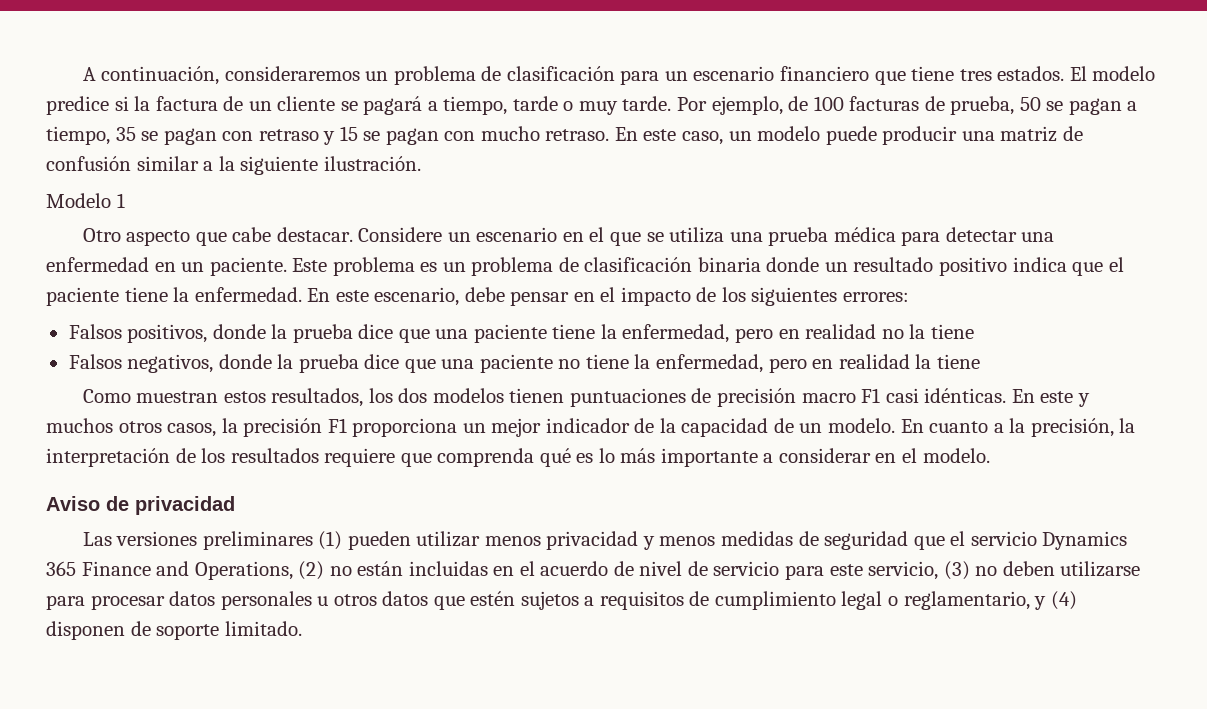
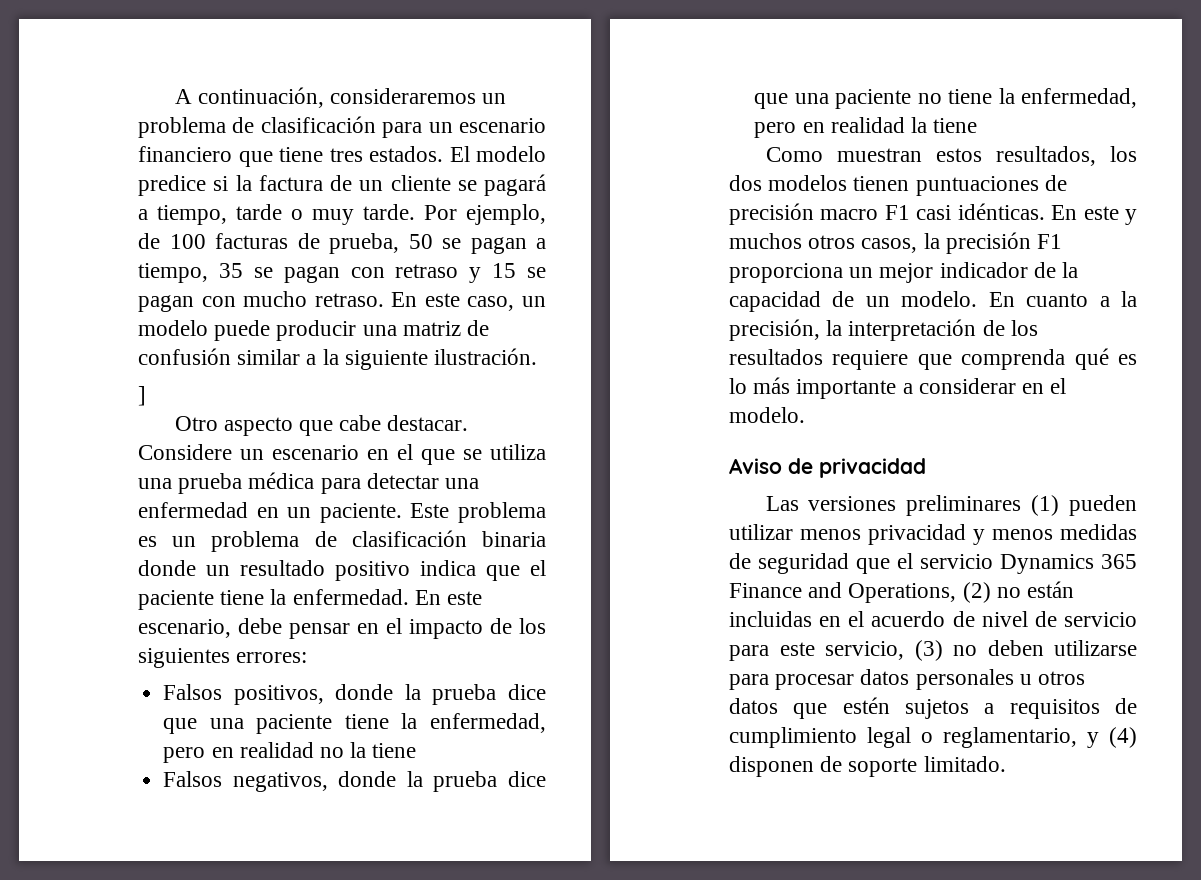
[46,193,125,208] Modelo 1 -> [138,386,146,406] ]

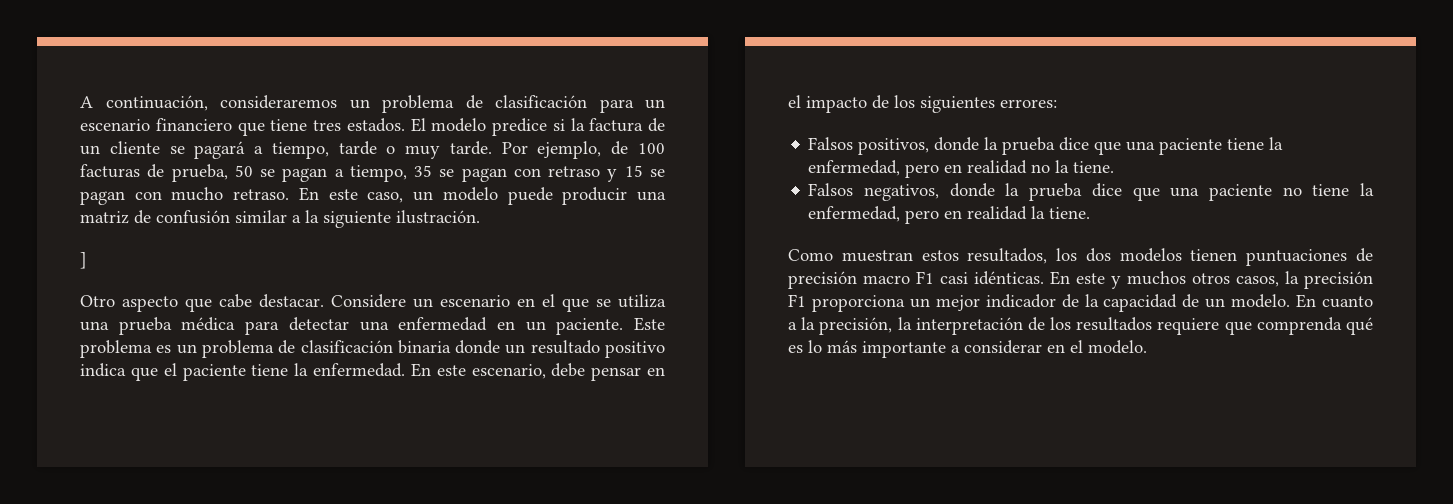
[372,743,417,758] tiene -> [1073,161,1115,173] tiene.
[933,118,978,133] tiene -> [1049,207,1091,219] tiene.
[729,458,926,478] [765,495,1137,516] [729,524,1137,545] [729,553,1137,574] [729,581,1075,603] [729,611,1137,627] [729,640,1137,661] [729,669,1086,690] [729,697,1137,719] [729,727,1137,748] [729,756,1006,777] // Aviso de privacidad // Las versiones preliminares (1) pueden utilizar menos privacidad y menos medidas de seguridad que el servicio Dynamics 365 Finance and Operations, (2) no están incluidas en el acuerdo de nivel de servicio para este servicio, (3) no deben utilizarse para procesar datos personales u otros datos que estén sujetos a requisitos de cumplimiento legal o reglamentario, y (4) disponen de soporte limitado. -> (1147, 347) none

